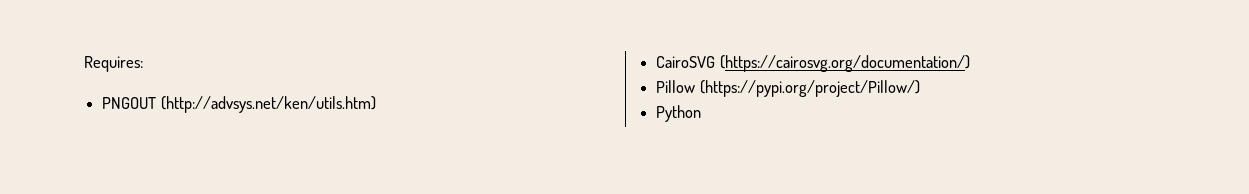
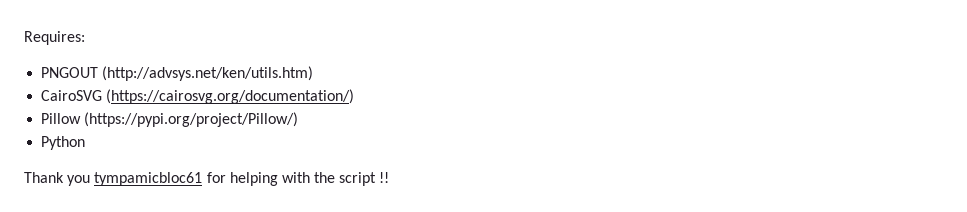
(702, 113) none -> [24,172,390,186] // Thank you tympamicbloc61 for helping with the script !!

